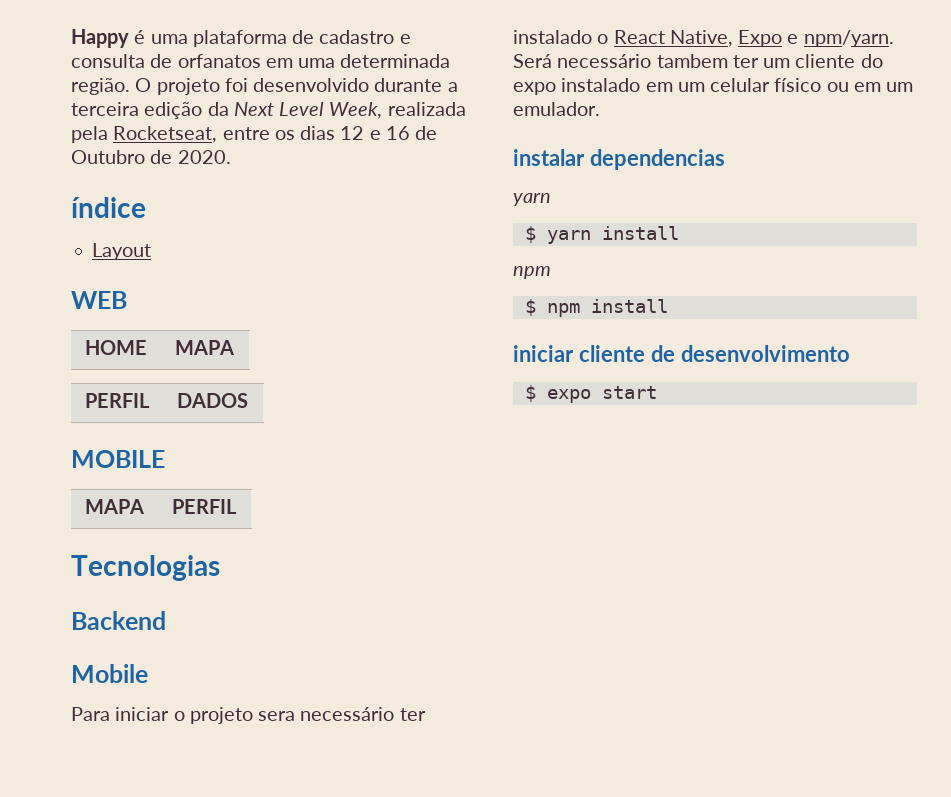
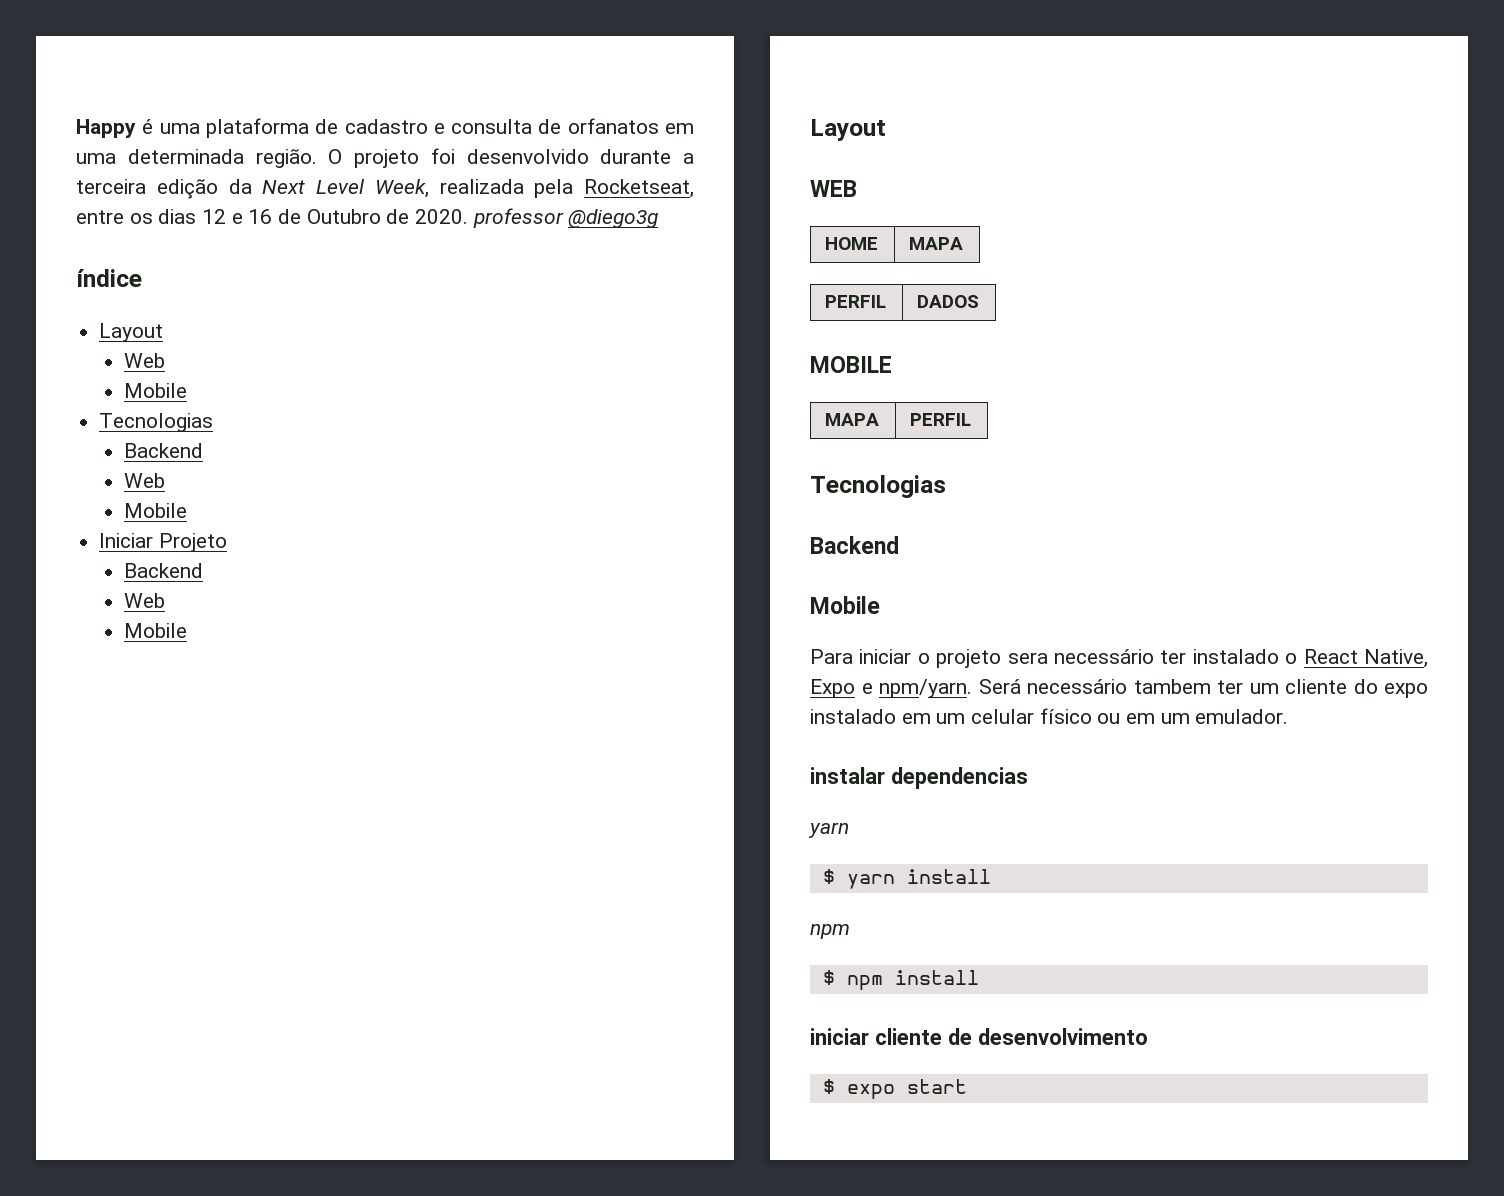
(231, 157) none -> [472,208,659,228] professor @diego3g
(152, 251) none -> [124,353,166,368] [124,383,188,398] [99,413,214,432] [124,443,204,458] [124,473,166,488] [124,503,188,518] [99,533,227,552] [124,563,204,578] [124,593,166,608] [124,623,188,638] [810,119,886,141] // Web // Mobile // Tecnologias // Backend // Web // Mobile // Iniciar Projeto // Backend // Web // Mobile // Layout

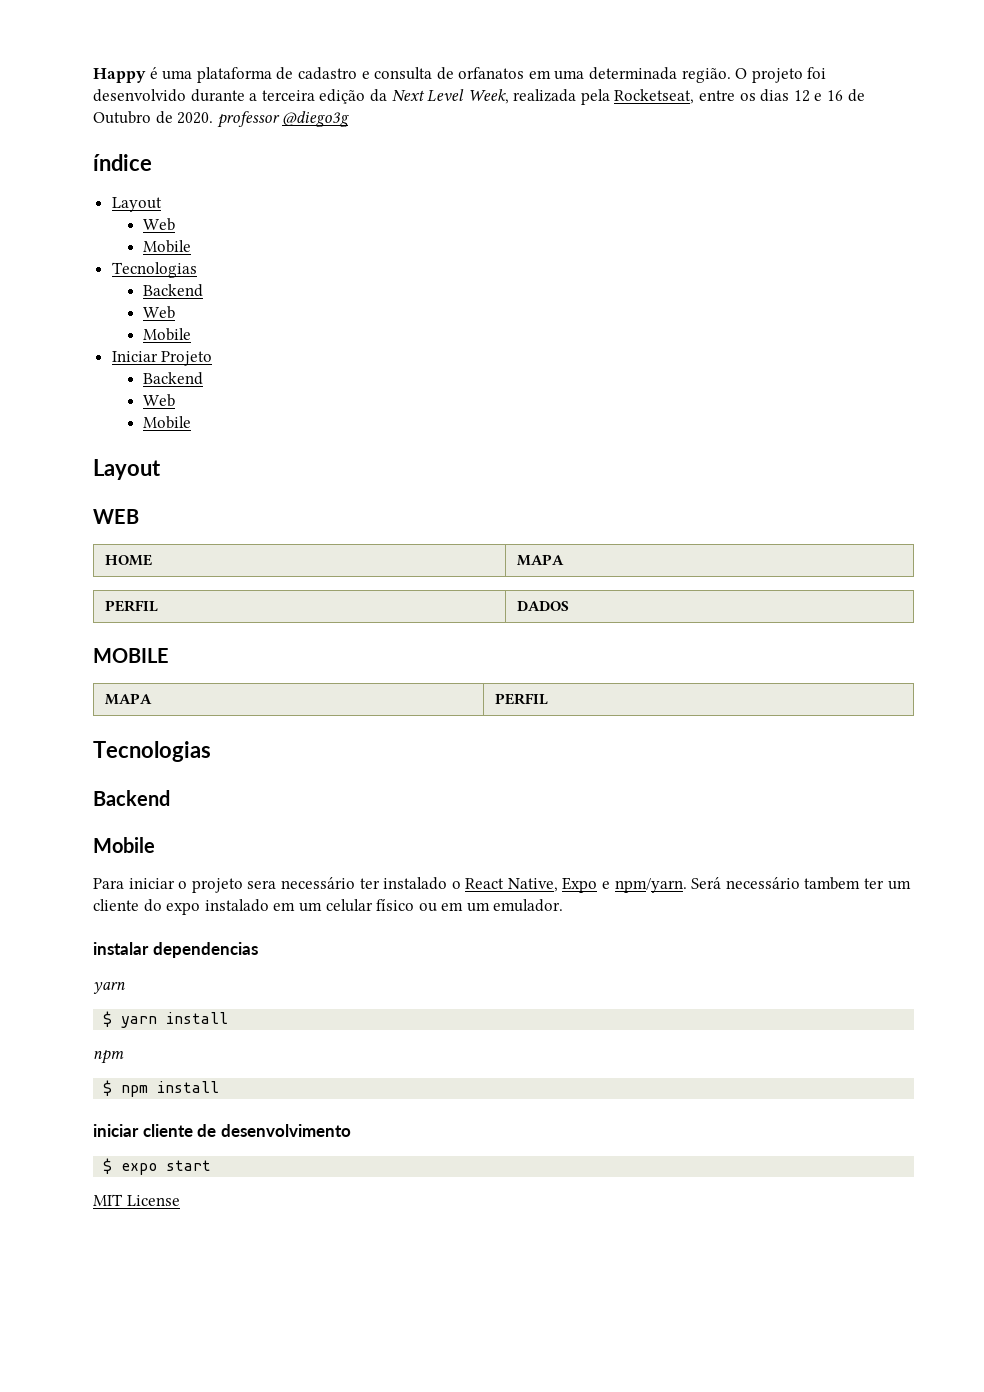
(967, 1086) none -> [93,1194,180,1206] // MIT License

